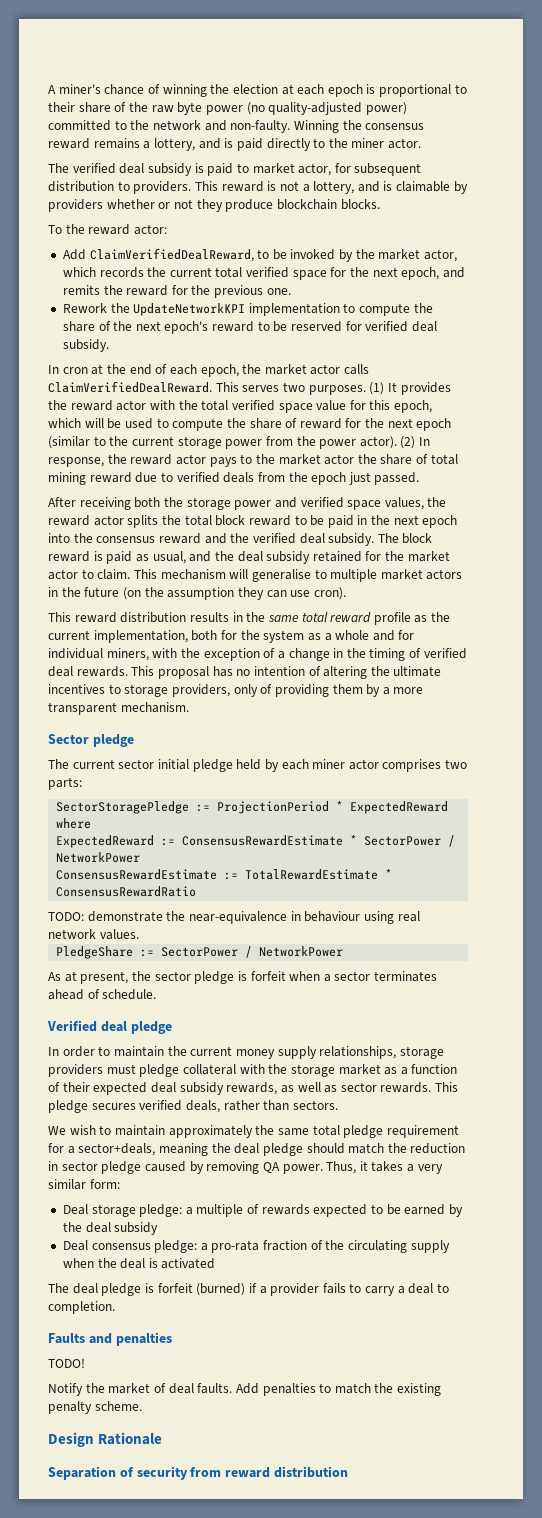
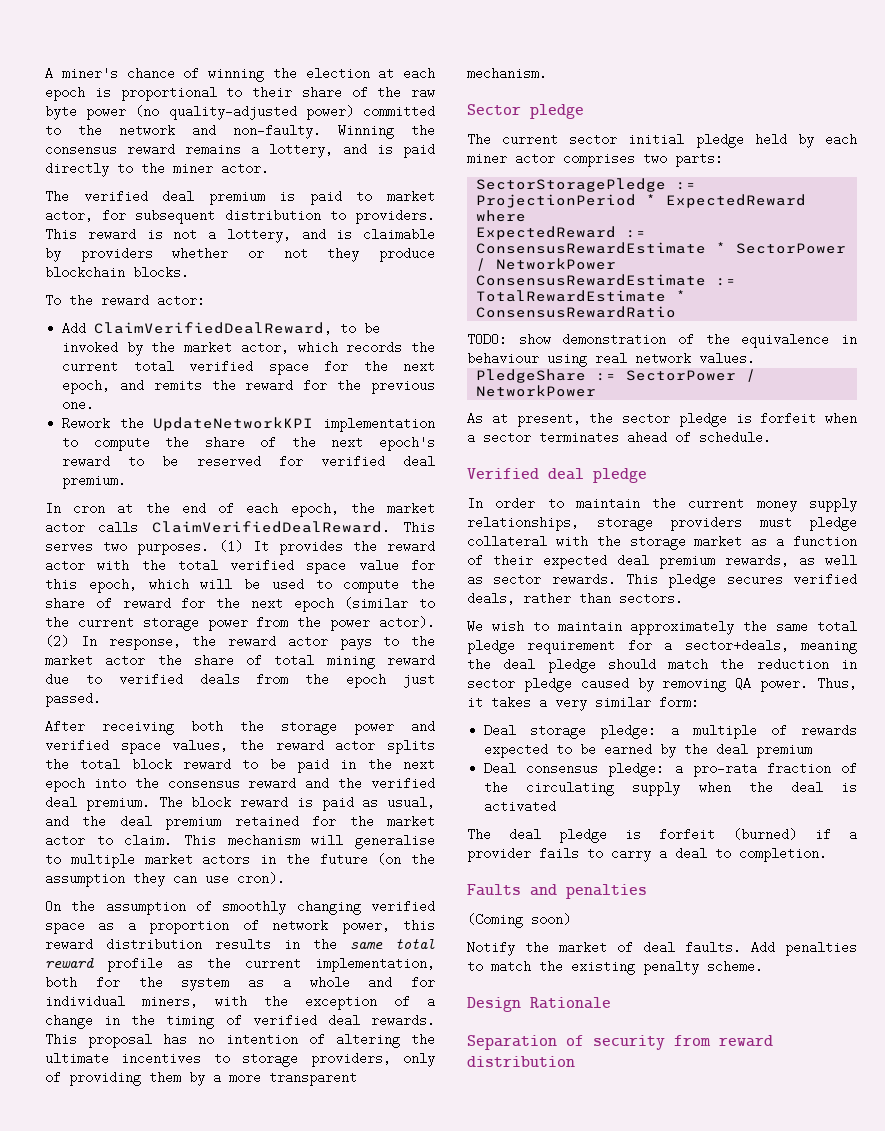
[147,163,192,176] subsidy -> [208,190,265,205] premium
[62,339,109,352] subsidy. -> [62,474,127,489] premium.
[328,533,375,546] subsidy. -> [85,796,150,811] premium.
[266,551,311,564] subsidy -> [165,815,222,830] premium
[48,612,71,622] This -> [45,900,436,915] [45,919,435,934] On the assumption of smoothly changing verified space as a proportion of network power, this
[87,911,287,924] demonstrate the near-equivalence -> [518,333,830,348] show demonstration of the equivalence
[179,1082,224,1095] subsidy -> [659,554,715,569] premium
[114,1222,159,1235] subsidy -> [756,743,813,758] premium
[48,1358,85,1368] TODO! -> [467,913,571,928] (Coming soon)

